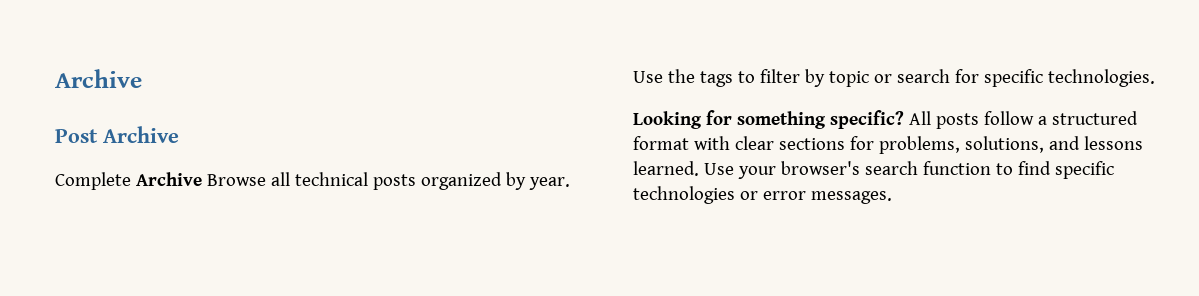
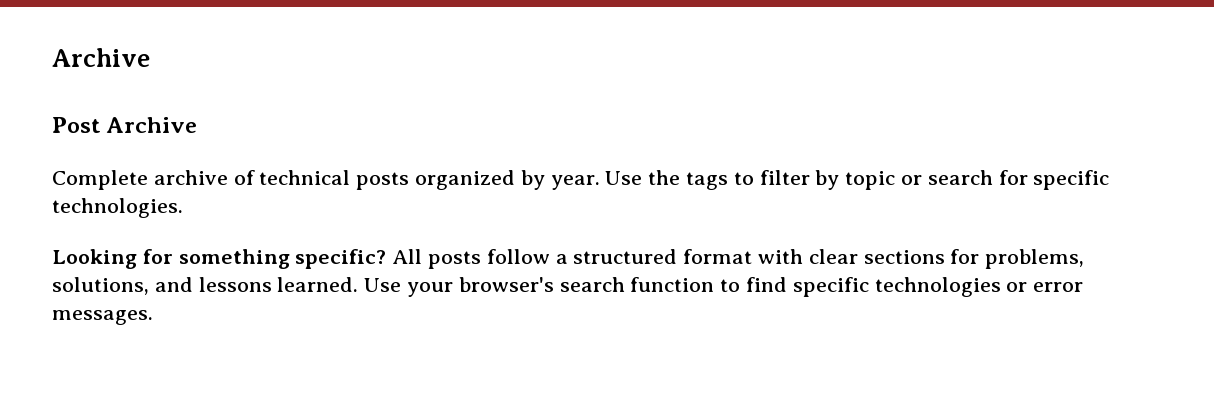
[135,172,290,186] Archive Browse all -> [153,170,255,185] archive of

